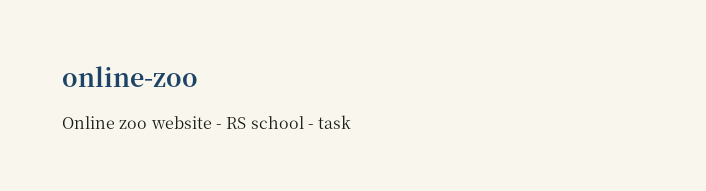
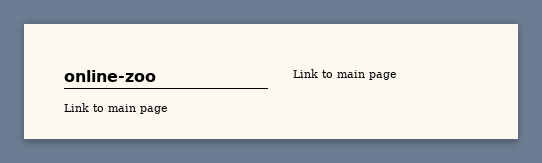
[62,115,352,129] Online zoo website - RS school - task -> [64,103,168,114] [293,69,397,80] Link to main page // Link to main page

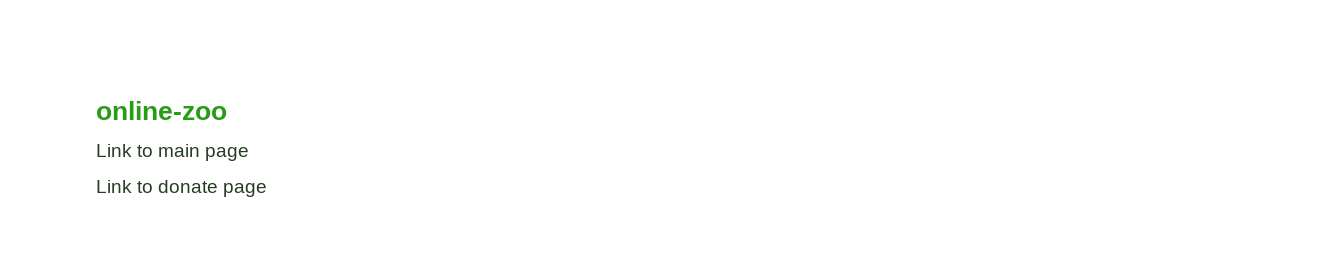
[337,70,365,78] main -> [158,180,219,193] donate

